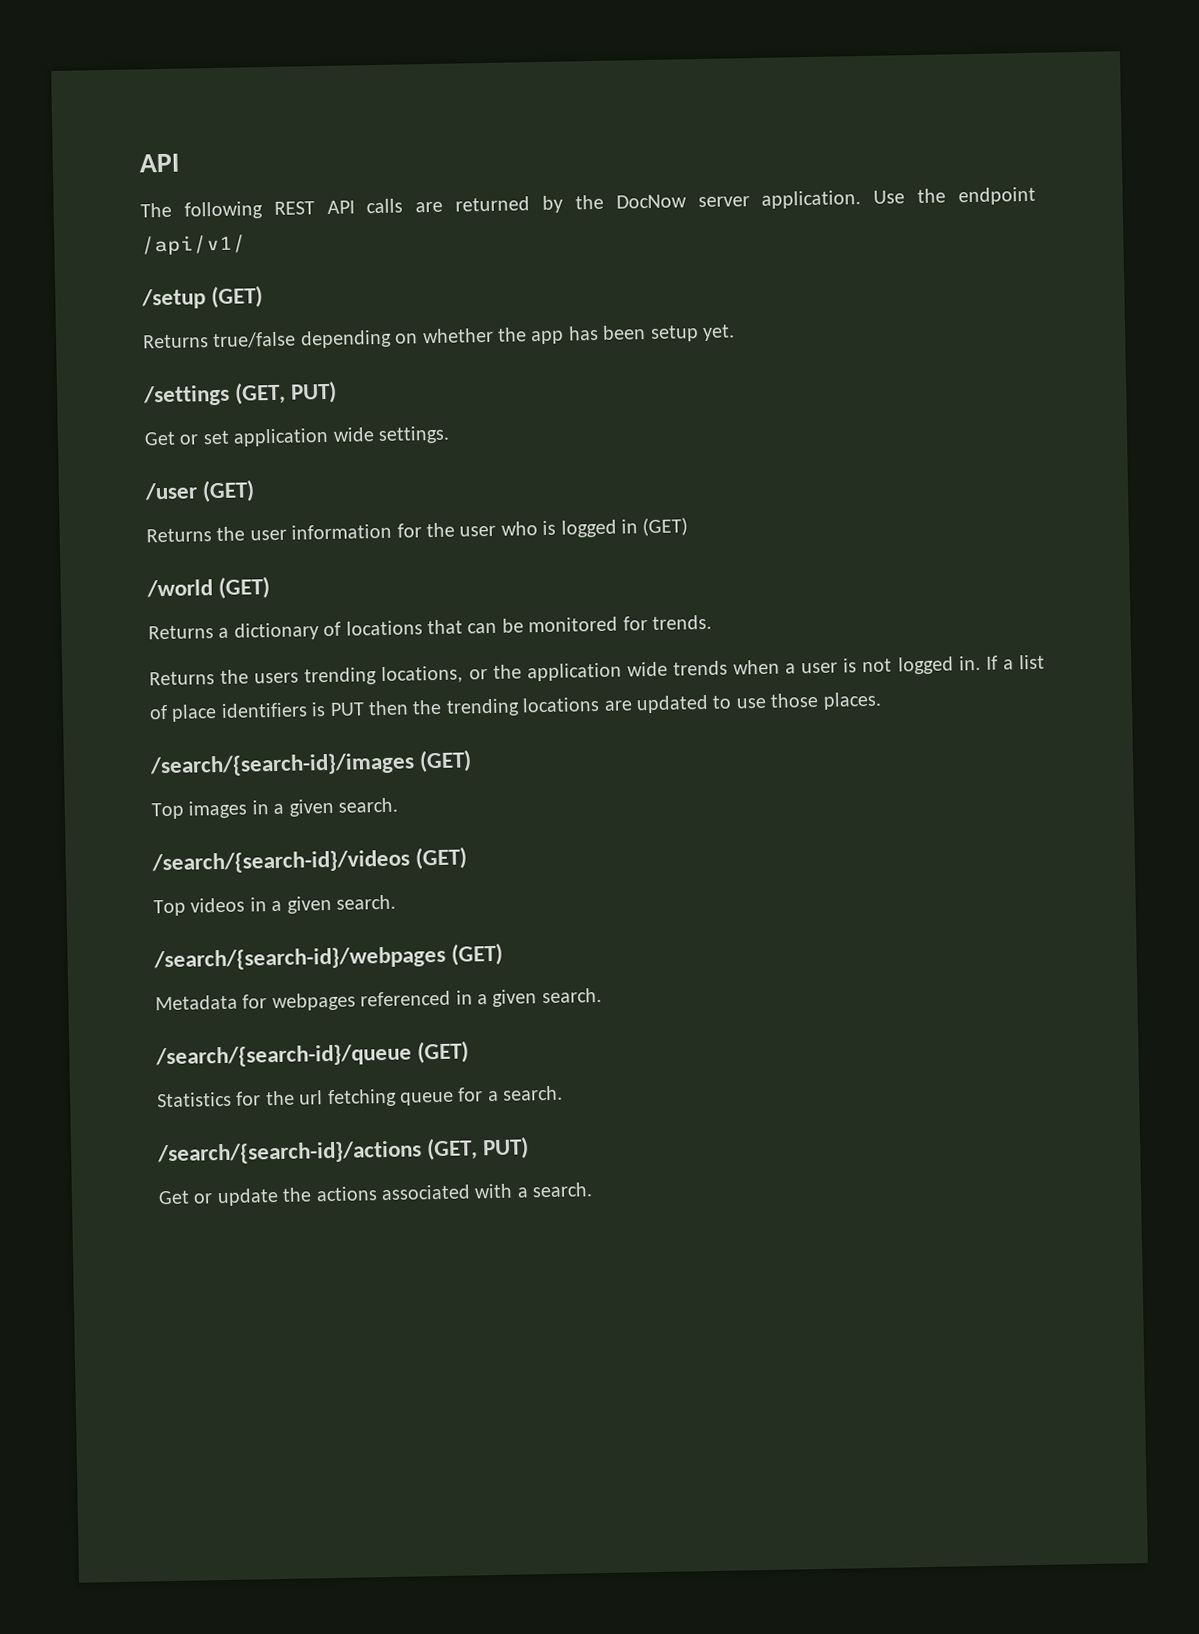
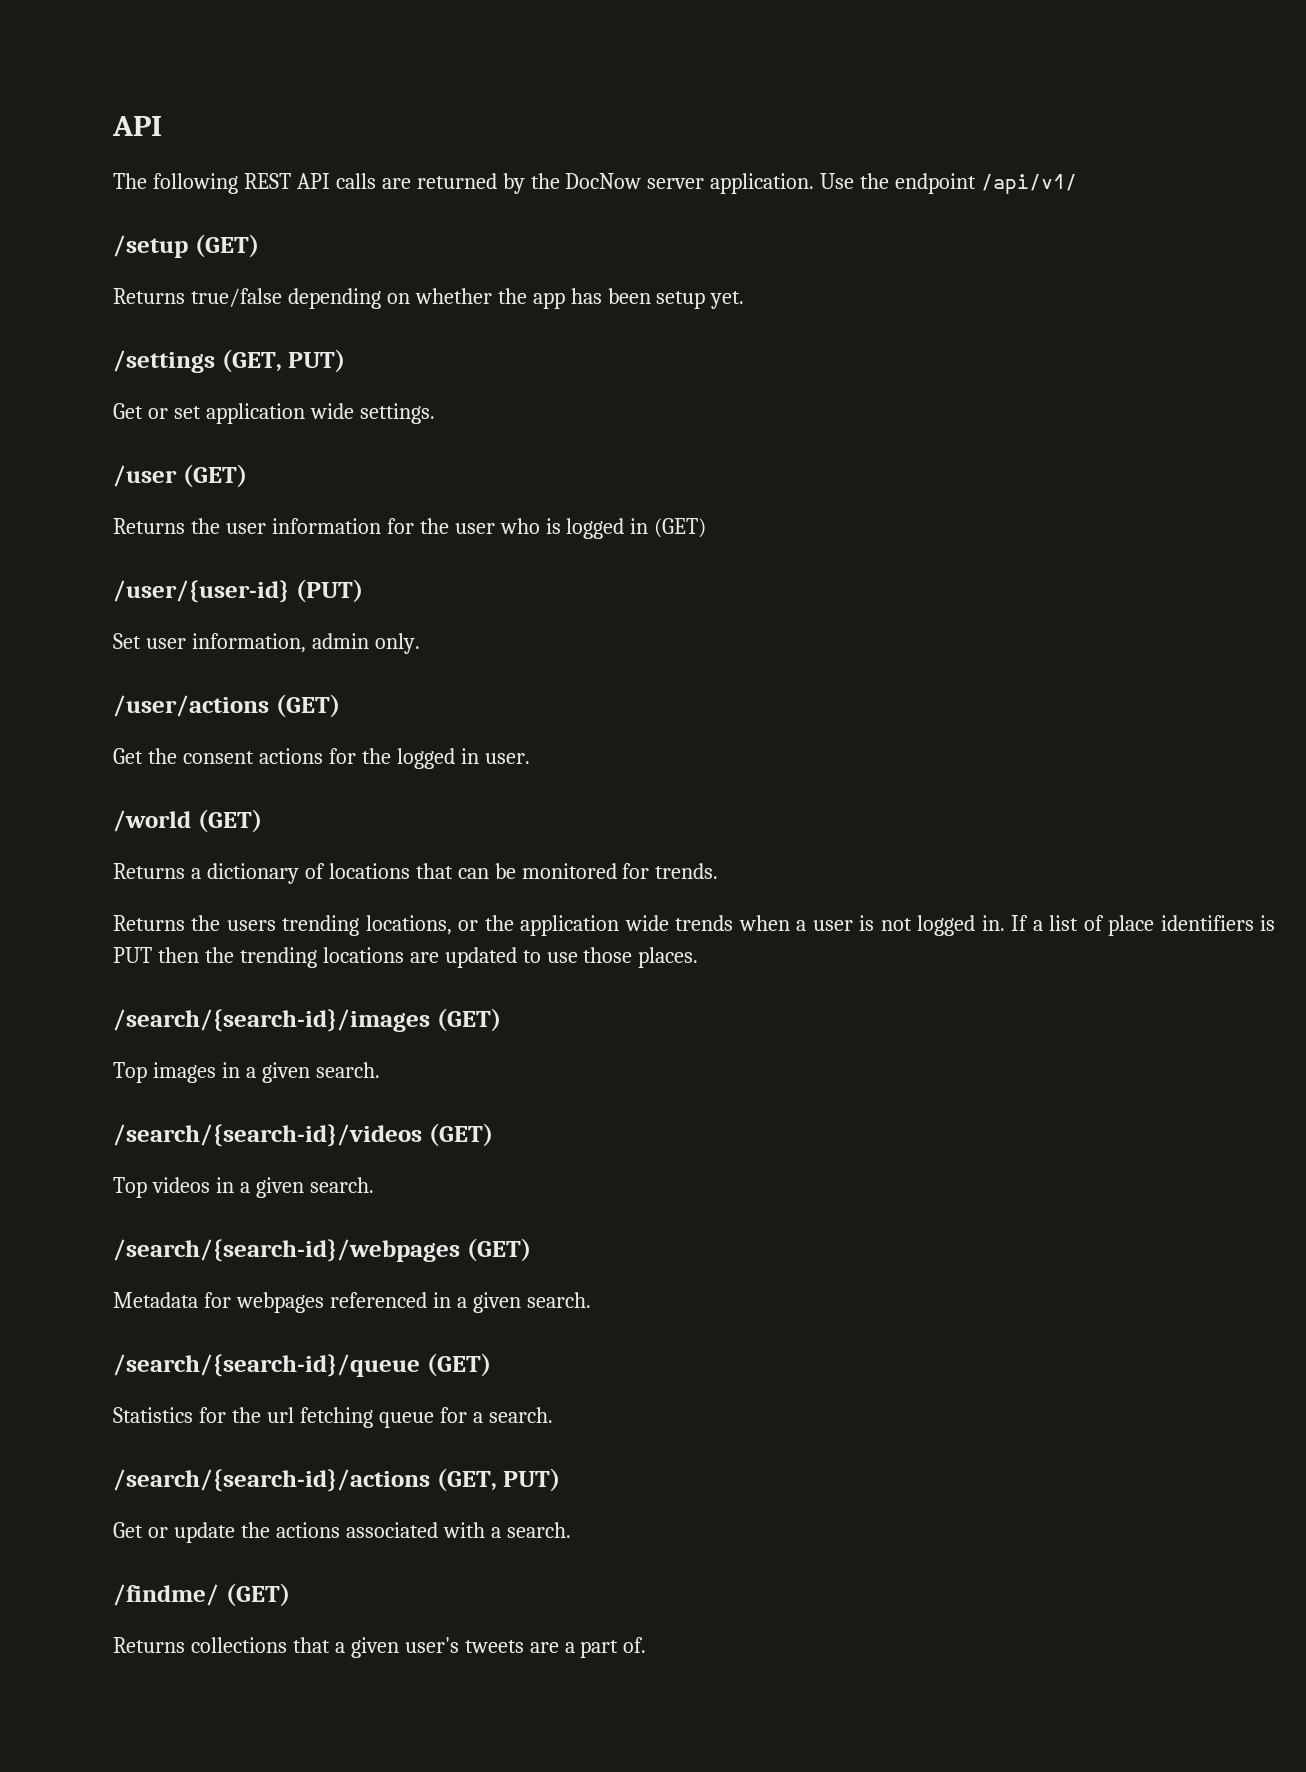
(689, 527) none -> [113,579,363,603] [113,633,420,654] [113,694,340,718] [113,748,530,769] // /user/{user-id} (PUT) // Set user information, admin only. // /user/actions (GET) // Get the consent actions for the logged in user.
(594, 1190) none -> [113,1583,290,1607] [113,1637,647,1658] // /findme/ (GET) // Returns collections that a given user's tweets are a part of.

